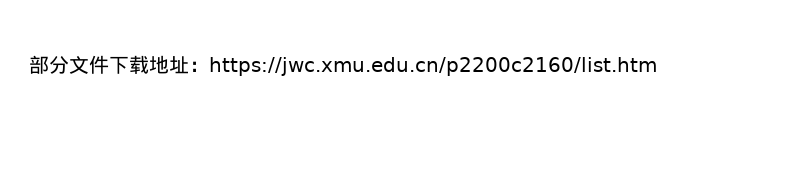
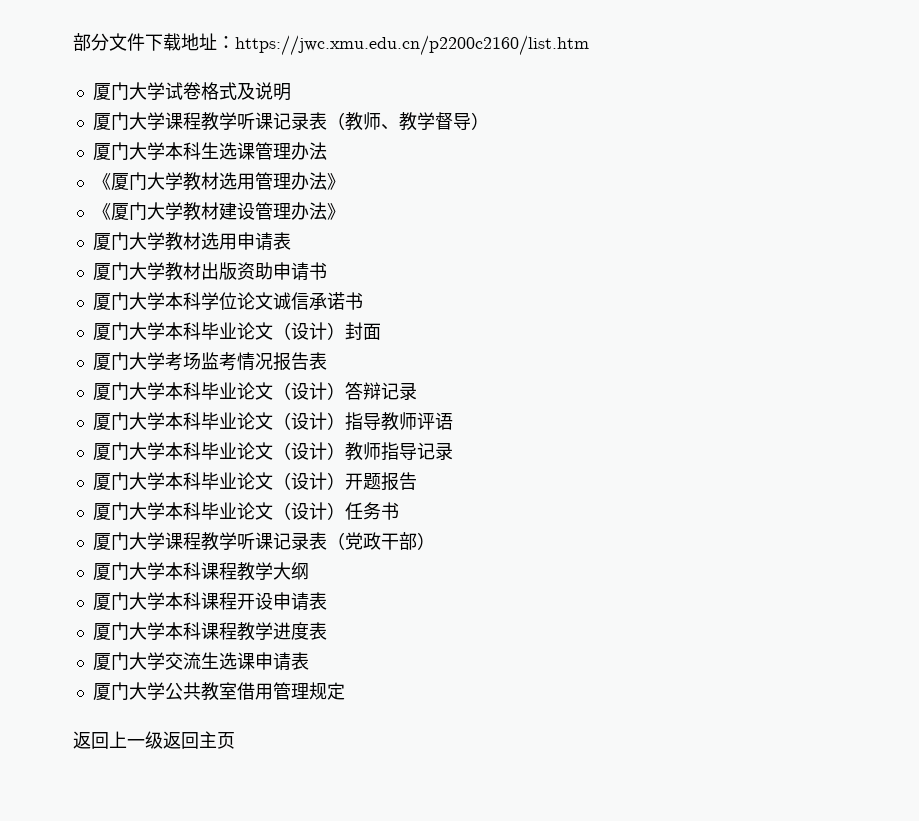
(657, 66) none -> [92,82,291,101] [92,112,489,131] [92,142,327,160] [92,172,345,191] [92,202,345,221] [92,232,291,251] [92,262,327,281] [92,292,363,310] [92,322,381,340] [92,352,327,371] [92,382,417,400] [92,412,453,431] [92,442,453,461] [92,472,417,491] [92,502,399,520] [92,532,435,551] [92,562,309,581] [92,592,327,611] [92,622,327,641] [92,652,309,671] [92,682,345,701] [73,731,235,749] // 厦门大学试卷格式及说明 // 厦门大学课程教学听课记录表（教师、教学督导） // 厦门大学本科生选课管理办法 // 《厦门大学教材选用管理办法》 // 《厦门大学教材建设管理办法》 // 厦门大学教材选用申请表 // 厦门大学教材出版资助申请书 // 厦门大学本科学位论文诚信承诺书 // 厦门大学本科毕业论文（设计）封面 // 厦门大学考场监考情况报告表 // 厦门大学本科毕业论文（设计）答辩记录 // 厦门大学本科毕业论文（设计）指导教师评语 // 厦门大学本科毕业论文（设计）教师指导记录 // 厦门大学本科毕业论文（设计）开题报告 // 厦门大学本科毕业论文（设计）任务书 // 厦门大学课程教学听课记录表（党政干部） // 厦门大学本科课程教学大纲 // 厦门大学本科课程开设申请表 // 厦门大学本科课程教学进度表 // 厦门大学交流生选课申请表 // 厦门大学公共教室借用管理规定 // 返回上一级返回主页

